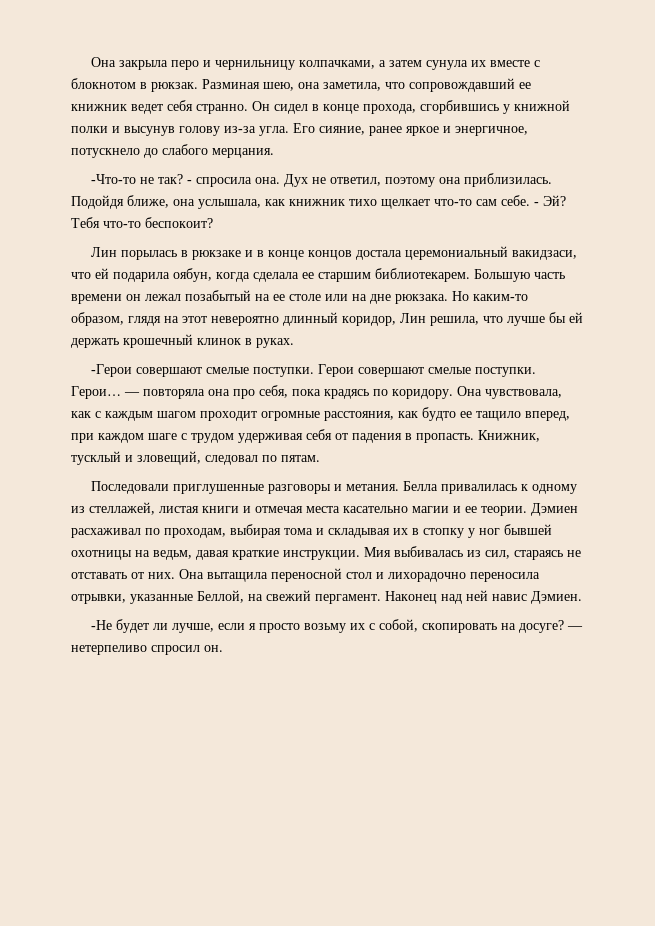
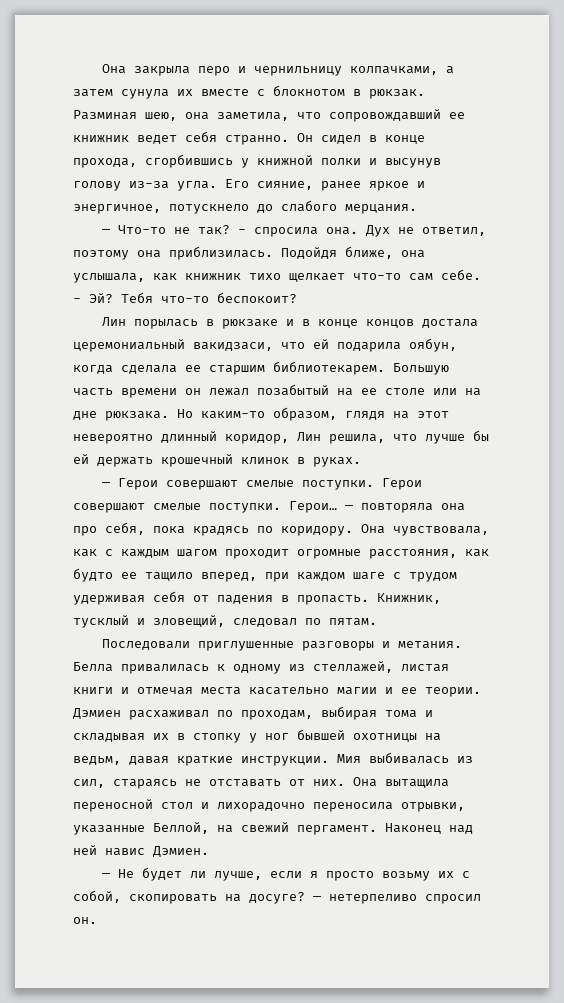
[90,174,136,184] -Что-то -> [102,225,167,234] — Что-то
[90,364,132,377] -Герои -> [102,478,159,490] — Герои
[90,620,112,630] -Не -> [102,869,135,878] — Не

